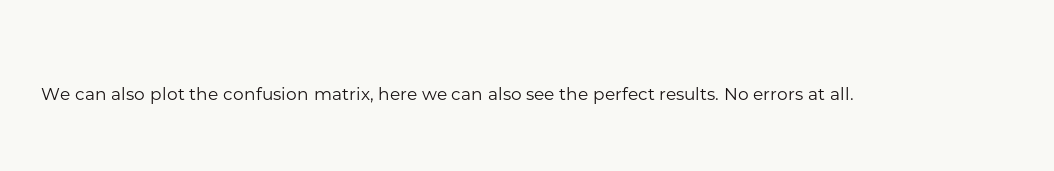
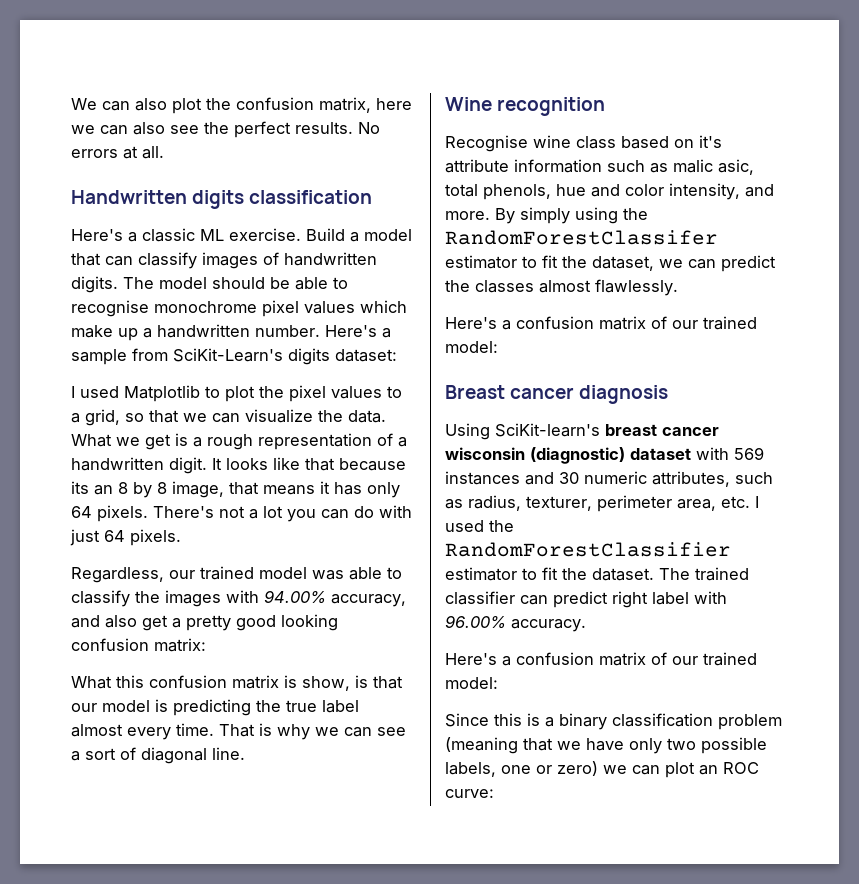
(854, 93) none -> [71,190,373,209] [71,228,412,242] [71,252,377,269] [71,276,348,293] [71,300,407,317] [71,324,391,341] [71,348,397,365] [71,385,402,402] [71,409,386,426] [71,433,407,450] [71,457,406,474] [71,481,400,498] [71,505,412,522] [70,529,181,546] [71,566,402,583] [71,590,406,607] [71,614,338,631] [71,638,206,652] [71,675,403,691] [71,699,359,716] [71,723,406,740] [71,747,245,764] [445,97,606,116] [445,135,722,152] [445,159,754,175] [445,183,774,200] [445,207,648,224] [445,230,718,245] [445,255,776,272] [445,279,678,296] [445,316,757,330] [445,341,498,353] [445,385,669,404] [445,423,719,440] [445,447,764,464] [445,471,773,487] [445,495,759,512] [445,520,514,532] [445,542,731,557] [445,567,749,581] [445,591,727,608] [445,615,586,632] [445,652,757,666] [445,677,498,689] [445,713,782,730] [445,737,767,754] [445,761,759,778] [445,789,494,798] // Handwritten digits classification // Here's a classic ML exercise. Build a model that can classify images of handwritten digits. The model should be able to recognise monochrome pixel values which make up a handwritten number. Here's a sample from SciKit-Learn's digits dataset: // I used Matplotlib to plot the pixel values to a grid, so that we can visualize the data. What we get is a rough representation of a handwritten digit. It looks like that because its an 8 by 8 image, that means it has only 64 pixels. There's not a lot you can do with just 64 pixels. // Regardless, our trained model was able to classify the images with 94.00% accuracy, and also get a pretty good looking confusion matrix: // What this confusion matrix is show, is that our model is predicting the true label almost every time. That is why we can see a sort of diagonal line. // Wine recognition // Recognise wine class based on it's attribute information such as malic asic, total phenols, hue and color intensity, and more. By simply using the RandomForestClassifer estimator to fit the dataset, we can predict the classes almost flawlessly. // Here's a confusion matrix of our trained model: // Breast cancer diagnosis // Using SciKit-learn's breast cancer wisconsin (diagnostic) dataset with 569 instances and 30 numeric attributes, such as radius, texturer, perimeter area, etc. I used the RandomForestClassifier estimator to fit the dataset. The trained classifier can predict right label with 96.00% accuracy. // Here's a confusion matrix of our trained model: // Since this is a binary classification problem (meaning that we have only two possible labels, one or zero) we can plot an ROC curve:

